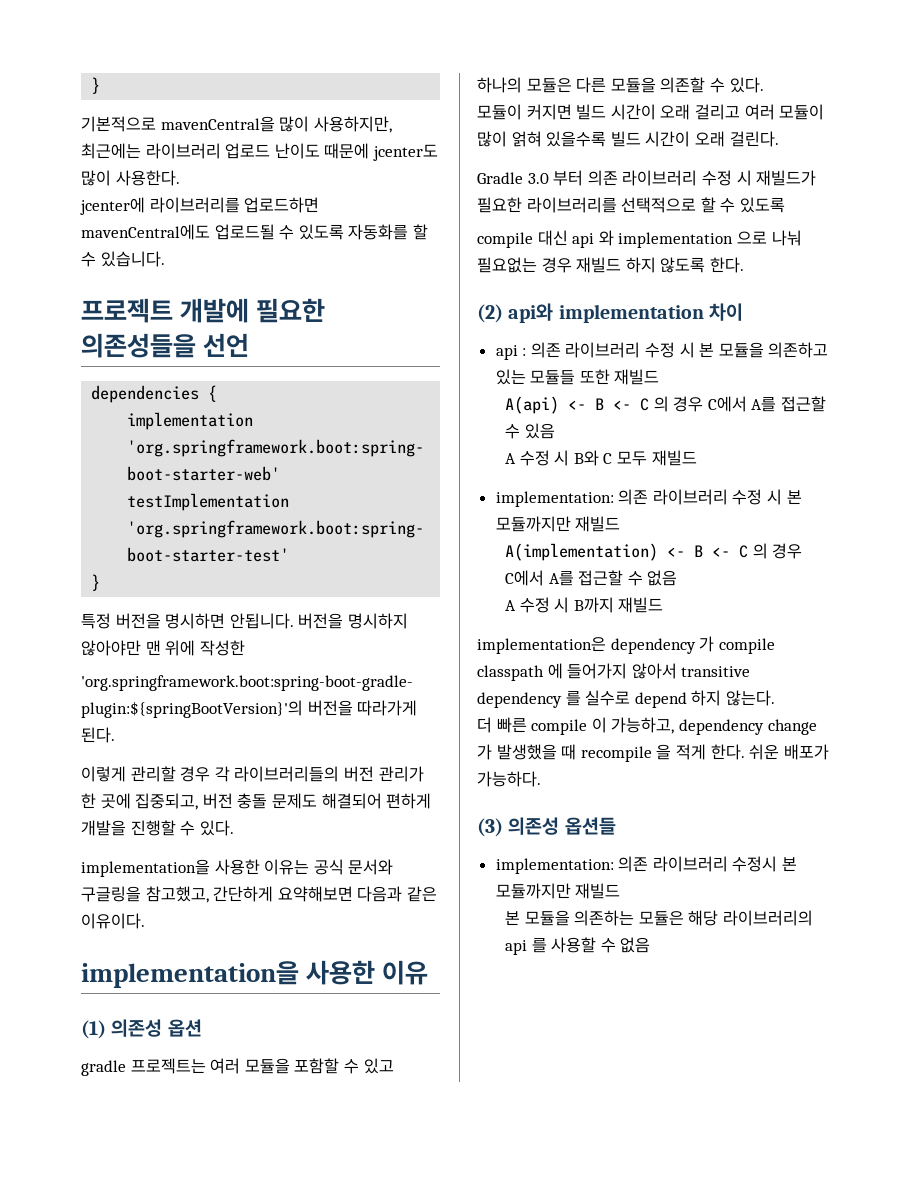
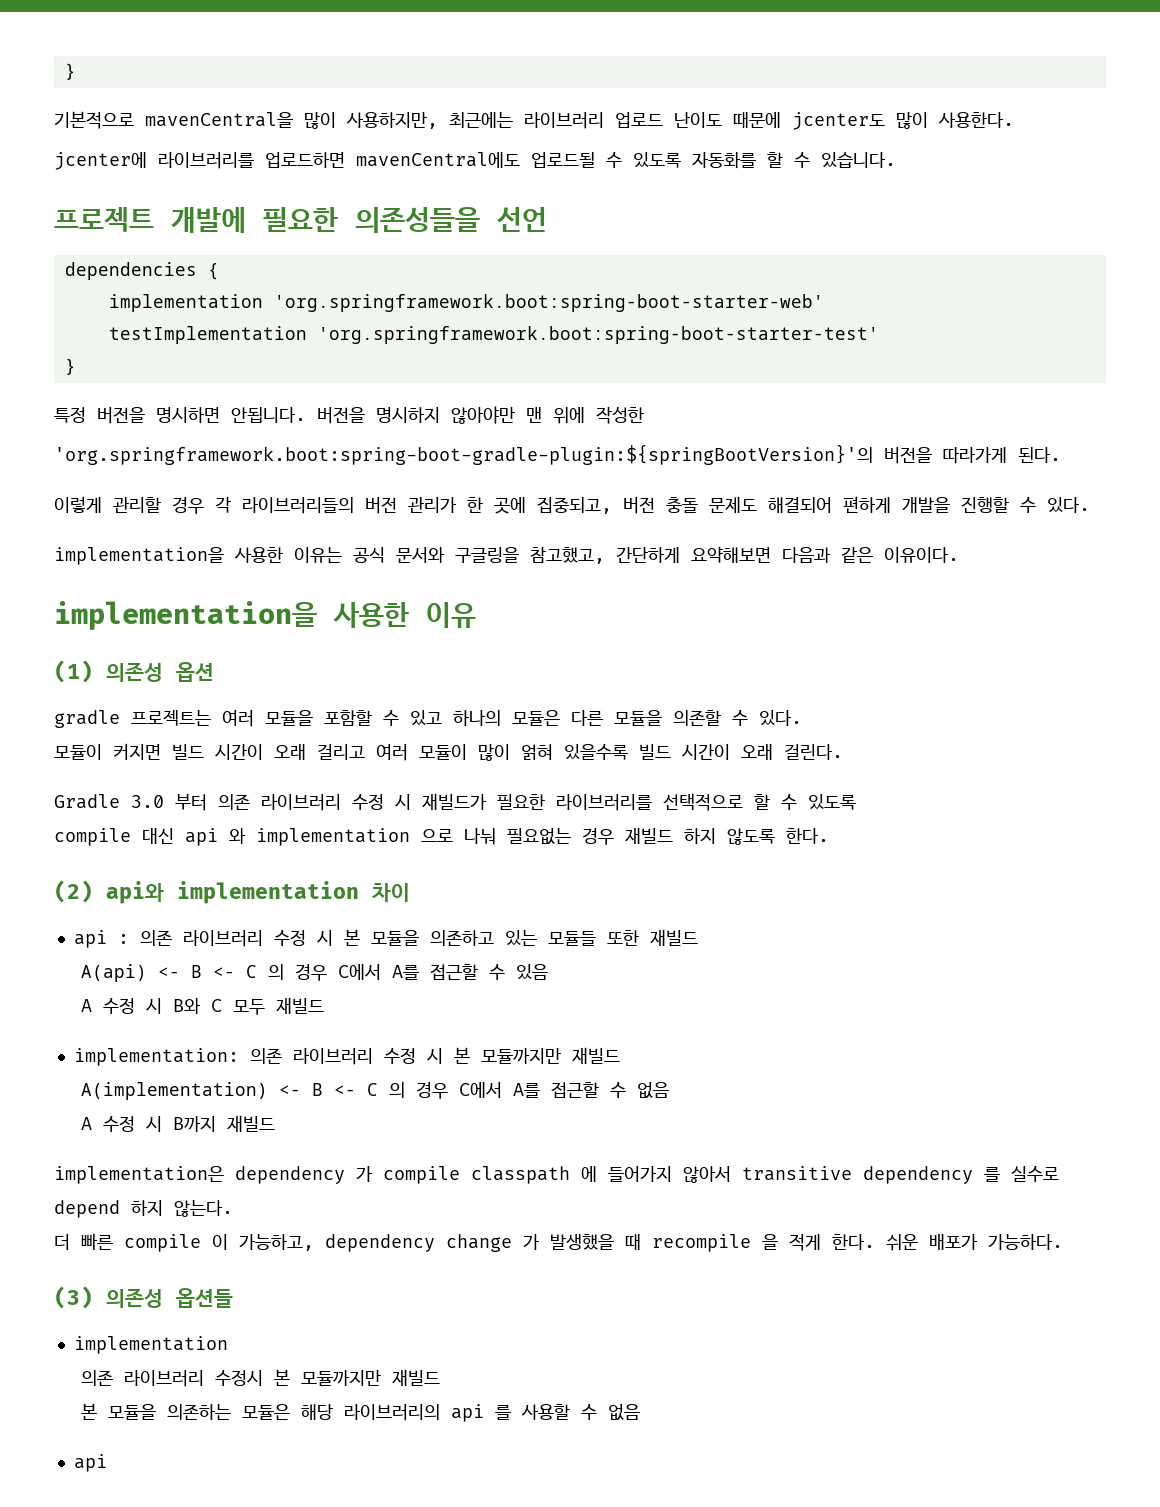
[495,858,614,874] implementation: -> [73,1336,228,1354] implementation //
(651, 945) none -> [73,1454,107,1472] // api

